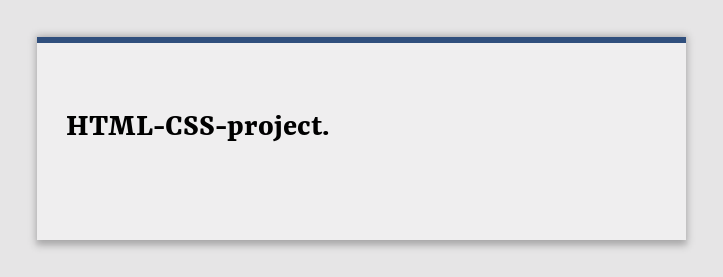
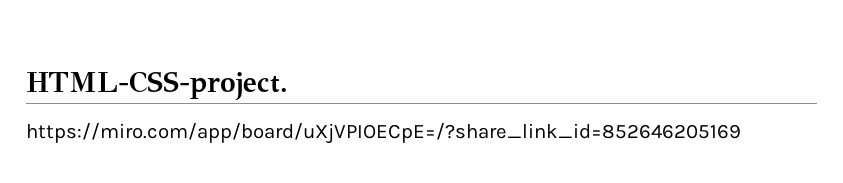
(329, 128) none -> [26,123,741,144] // https://miro.com/app/board/uXjVPIOECpE=/?share_link_id=852646205169

